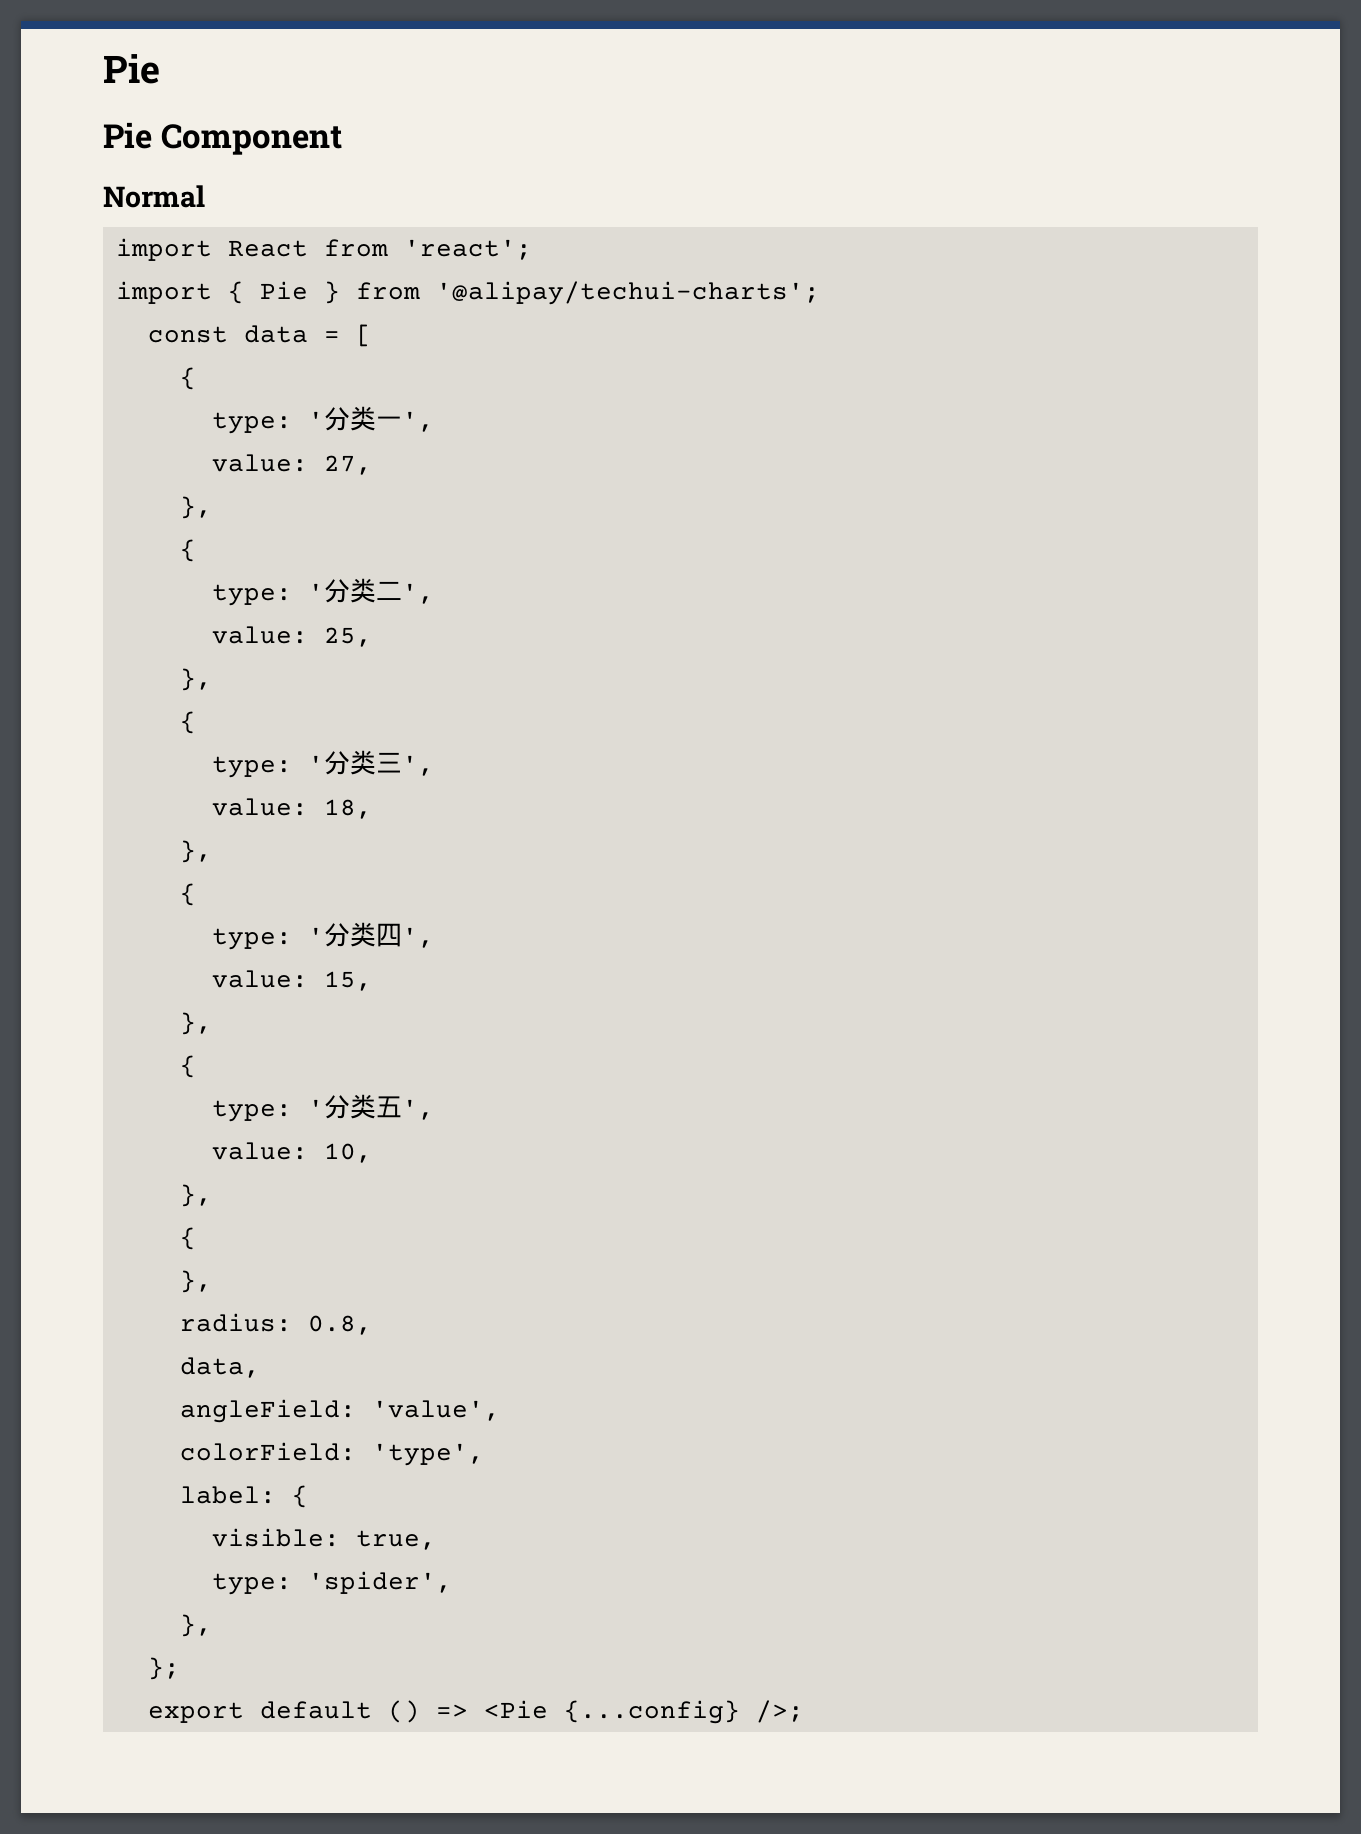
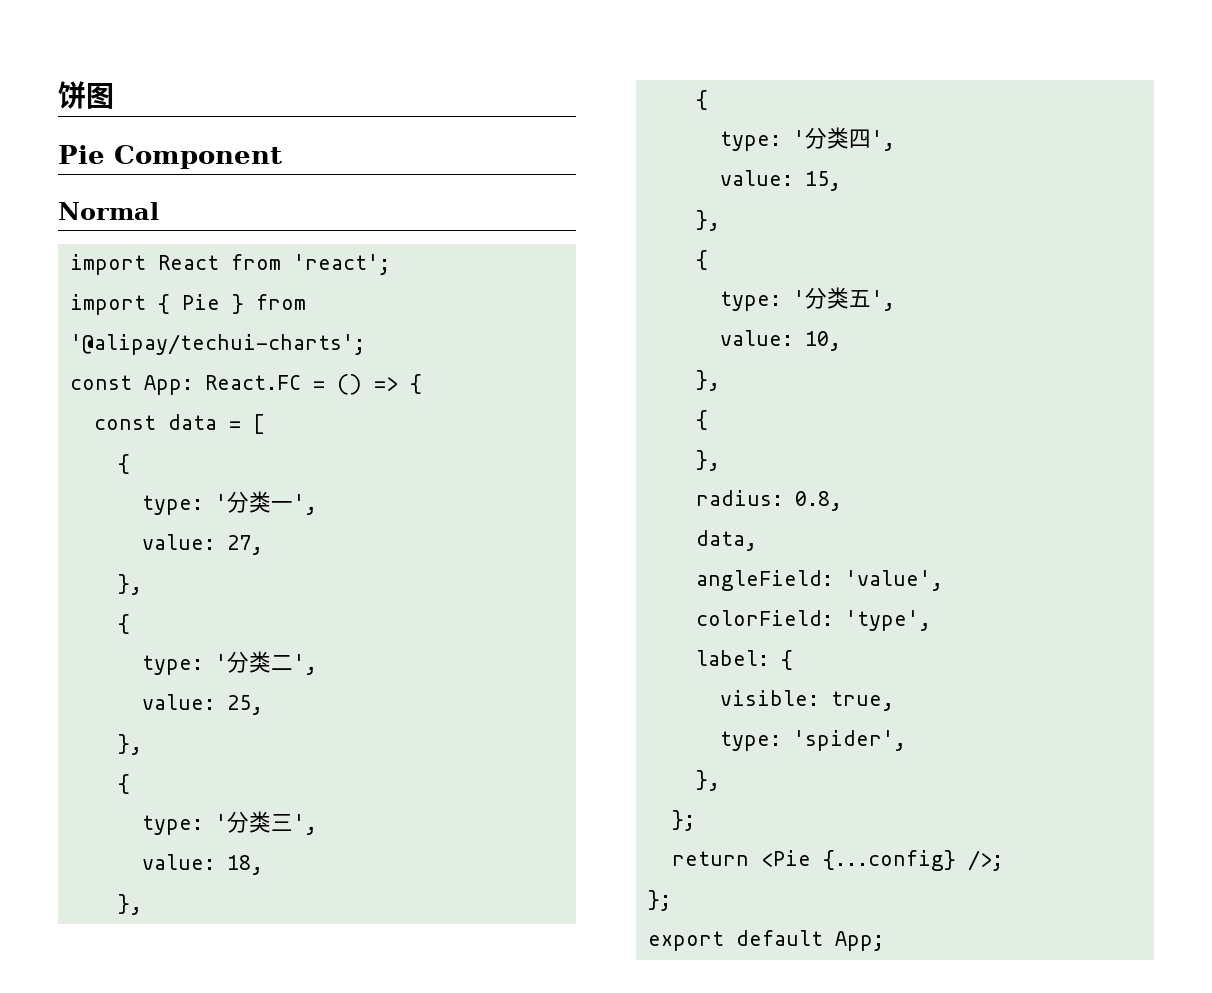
[103,54,160,84] Pie -> [58,81,114,109] 饼图
(820, 293) none -> [70,374,423,395] // const App: React.FC = () => {
[147,1700,468,1723] export default () => -> [672,851,750,866] return
(804, 1711) none -> [648,890,672,911] [648,930,885,951] // }; // export default App;

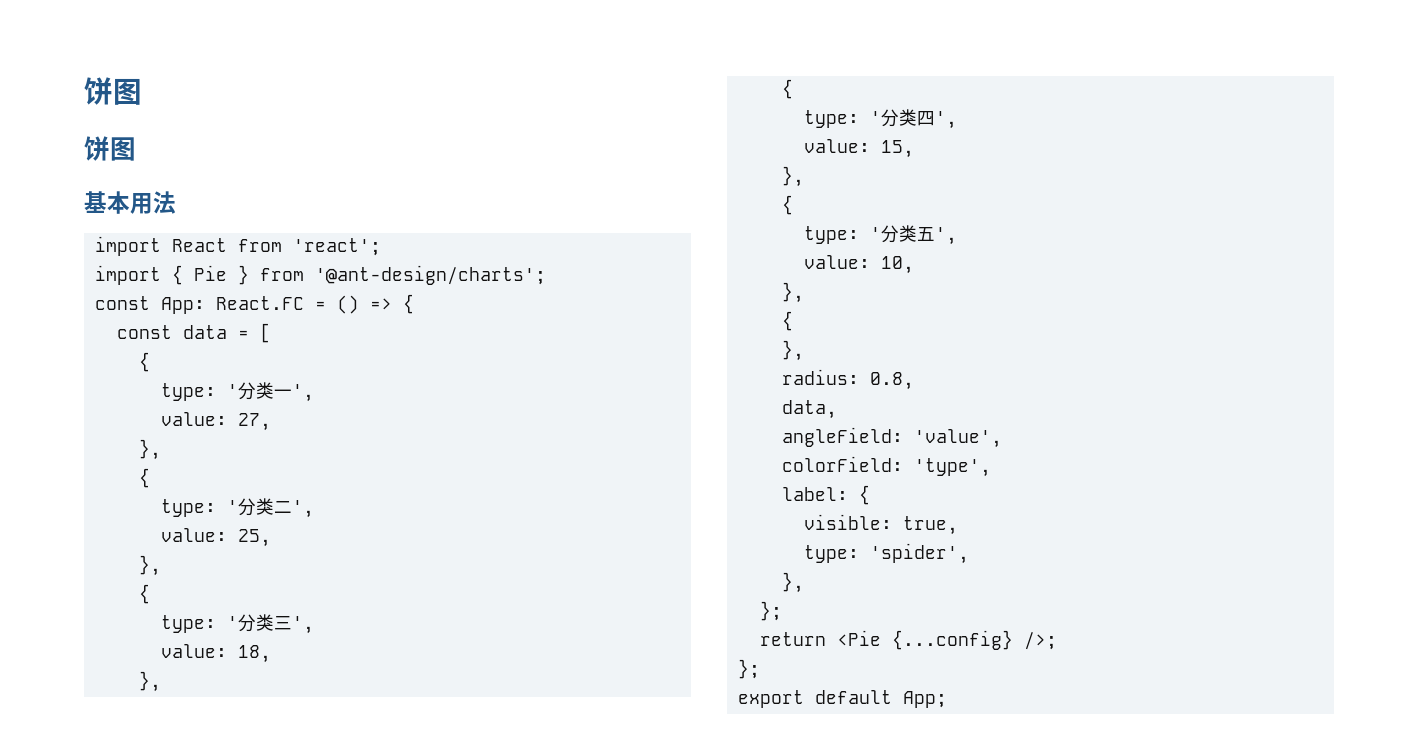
[58,81,114,109] [58,145,282,169] [58,202,159,220] 饼图 // Pie Component // Normal -> [84,77,142,105] [84,136,136,161] [84,191,176,214] 饼图 // 饼图 // 基本用法
[70,334,366,355] '@alipay/techui-charts'; -> [314,265,546,285] '@ant-design/charts';

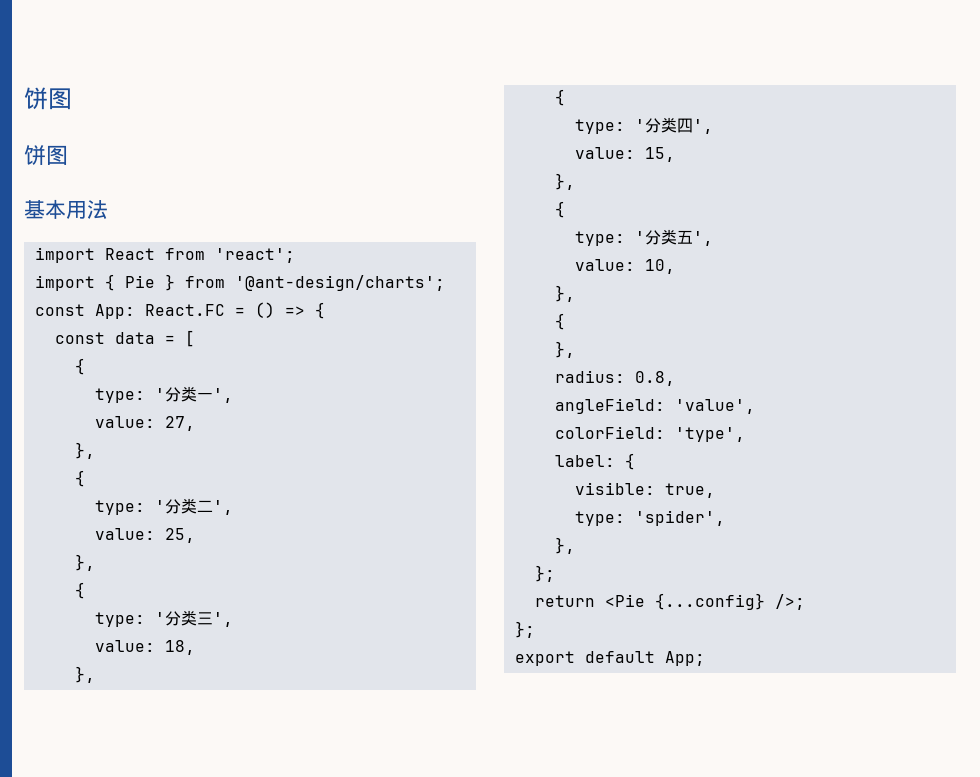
[781,400,837,419] // data, -> (675, 378) none

